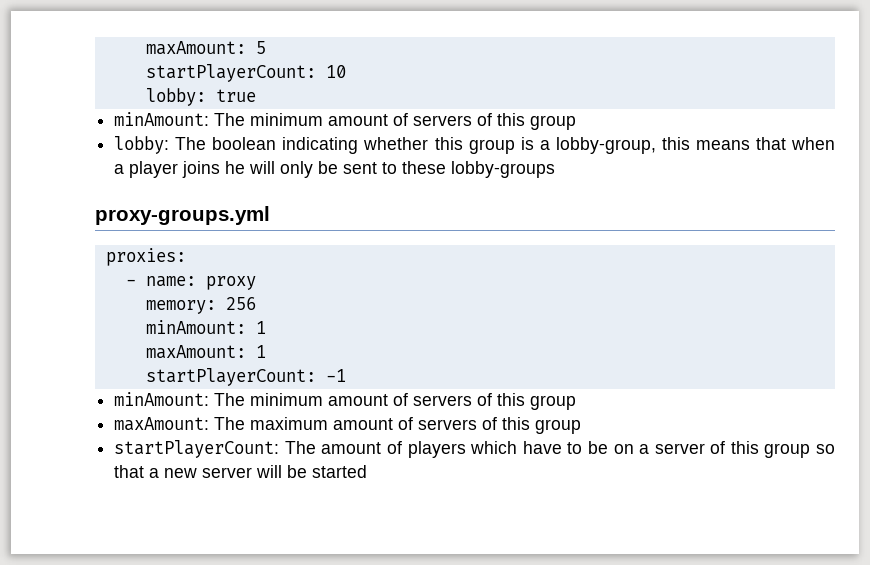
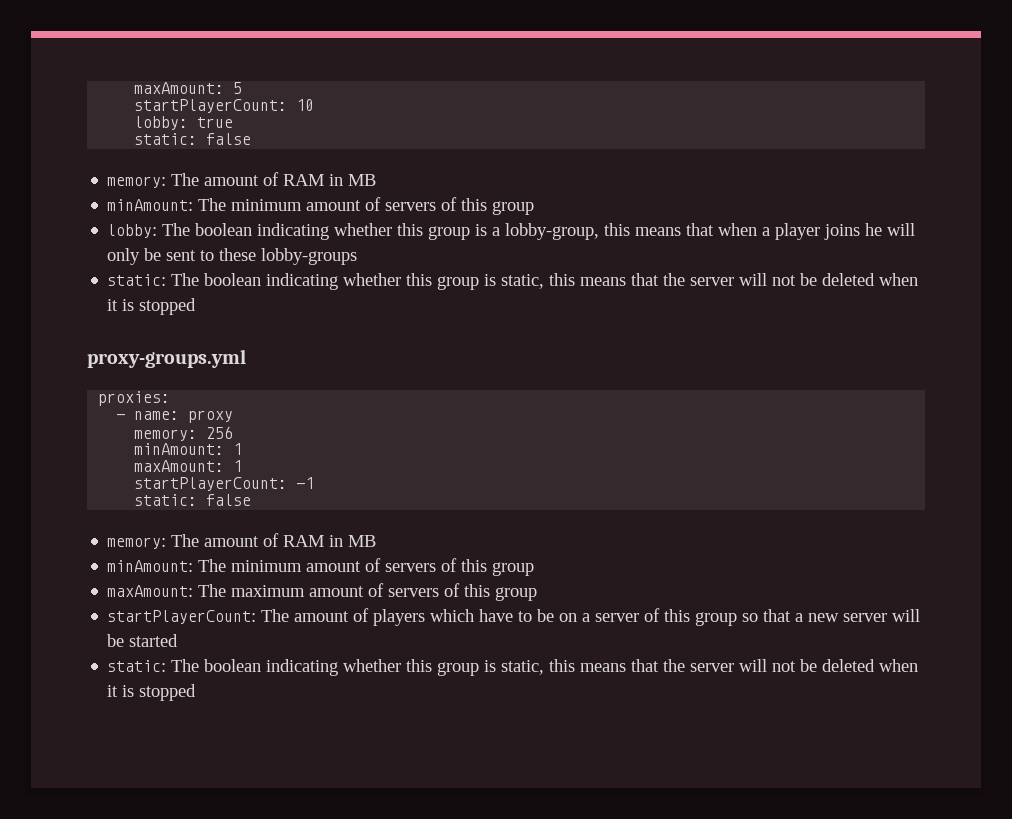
(256, 95) none -> [134,133,252,145] [107,172,377,188] // static: false // memory: The amount of RAM in MB
(556, 169) none -> [107,273,919,290] [107,298,197,315] // static: The boolean indicating whether this group is static, this means that the server will not be deleted when it is stopped
(346, 375) none -> [134,494,252,506] [107,533,377,549] // static: false // memory: The amount of RAM in MB
(368, 471) none -> [107,659,919,676] [107,684,197,701] // static: The boolean indicating whether this group is static, this means that the server will not be deleted when it is stopped

